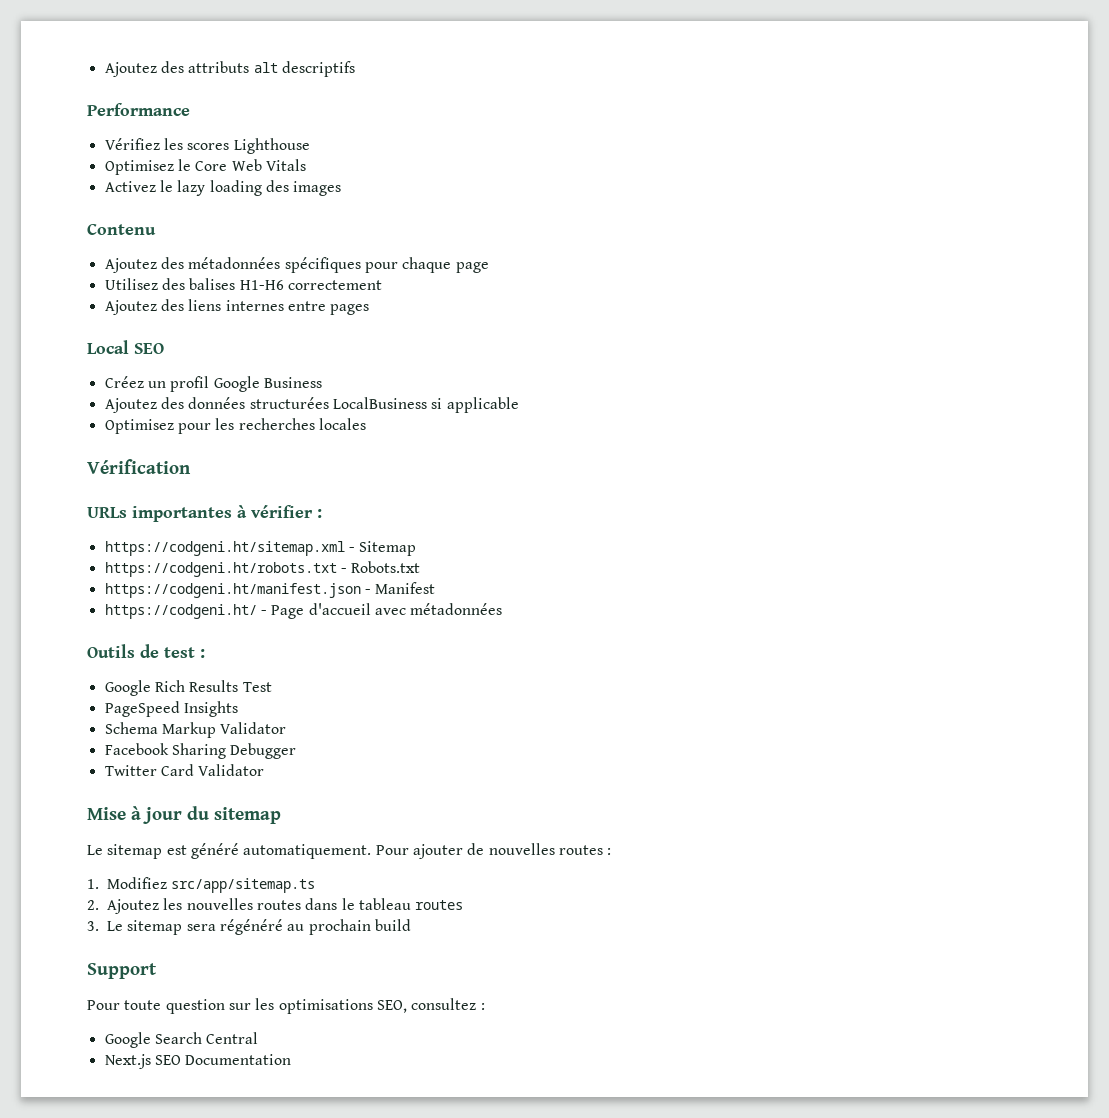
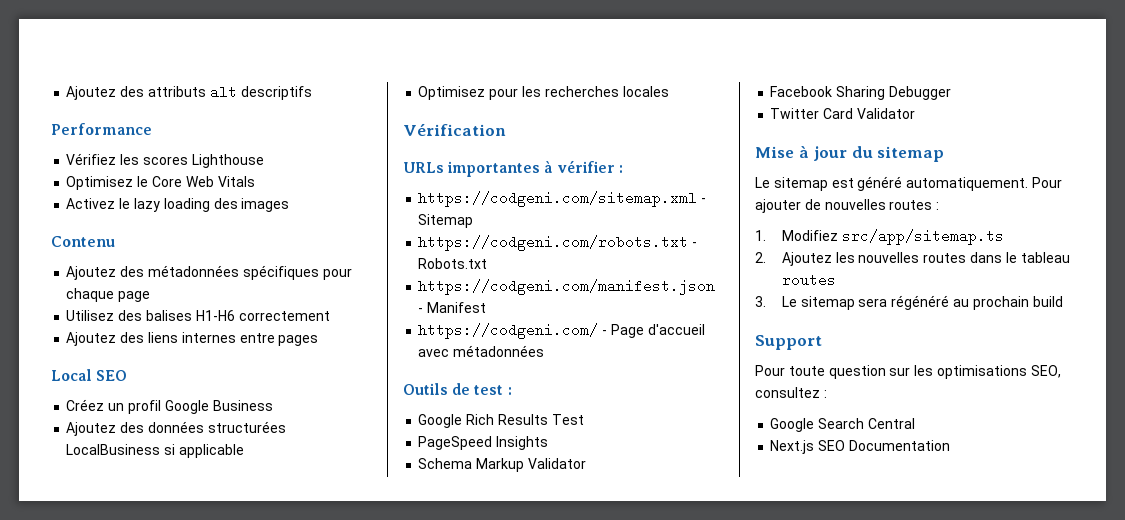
[104,541,345,556] https://codgeni.ht/sitemap.xml -> [418,191,698,207] https://codgeni.com/sitemap.xml
[104,562,337,577] https://codgeni.ht/robots.txt -> [418,235,689,251] https://codgeni.com/robots.txt
[104,583,361,598] https://codgeni.ht/manifest.json -> [418,279,716,295] https://codgeni.com/manifest.json
[104,604,257,619] https://codgeni.ht/ -> [418,323,599,339] https://codgeni.com/

